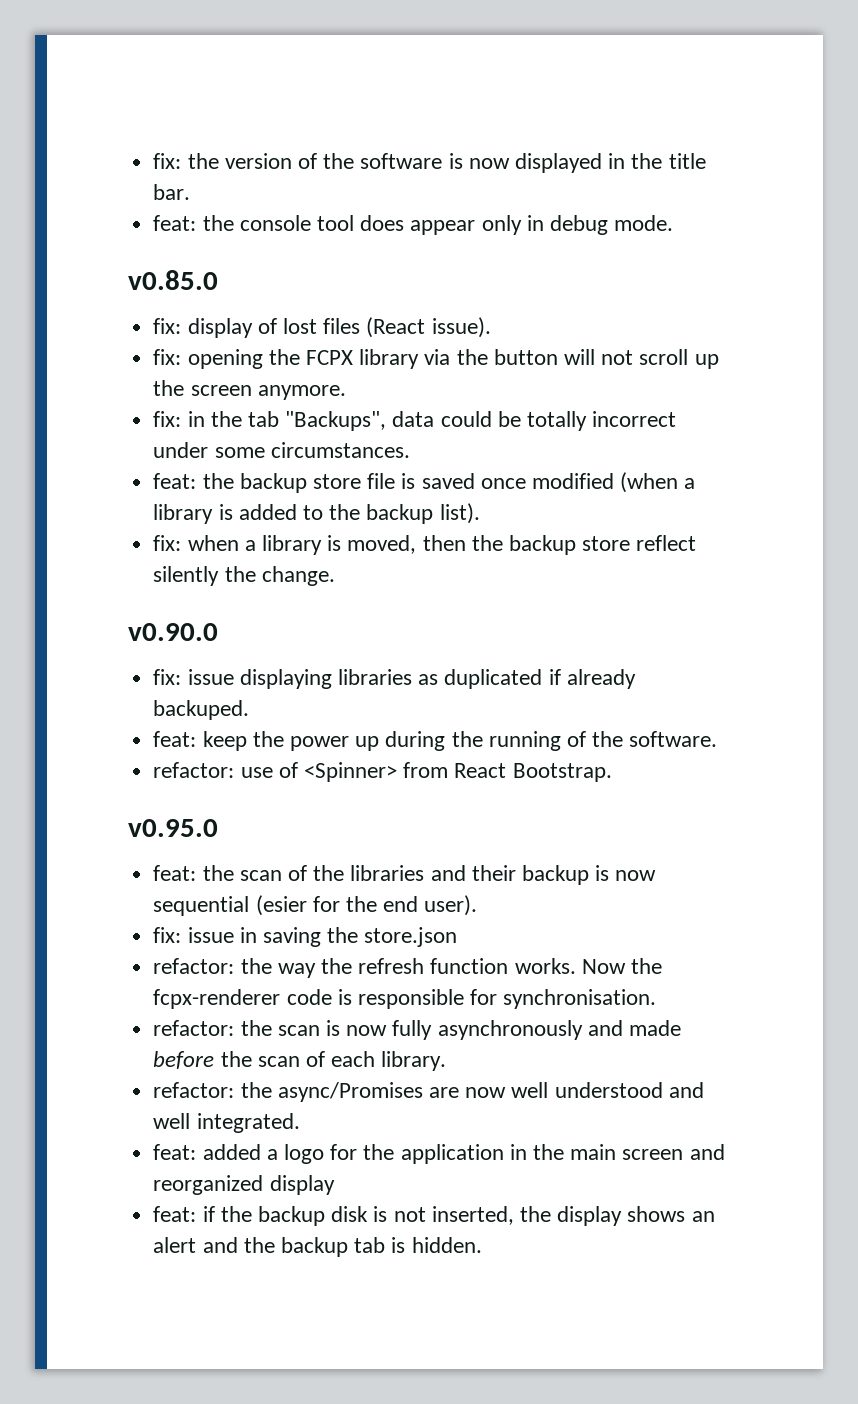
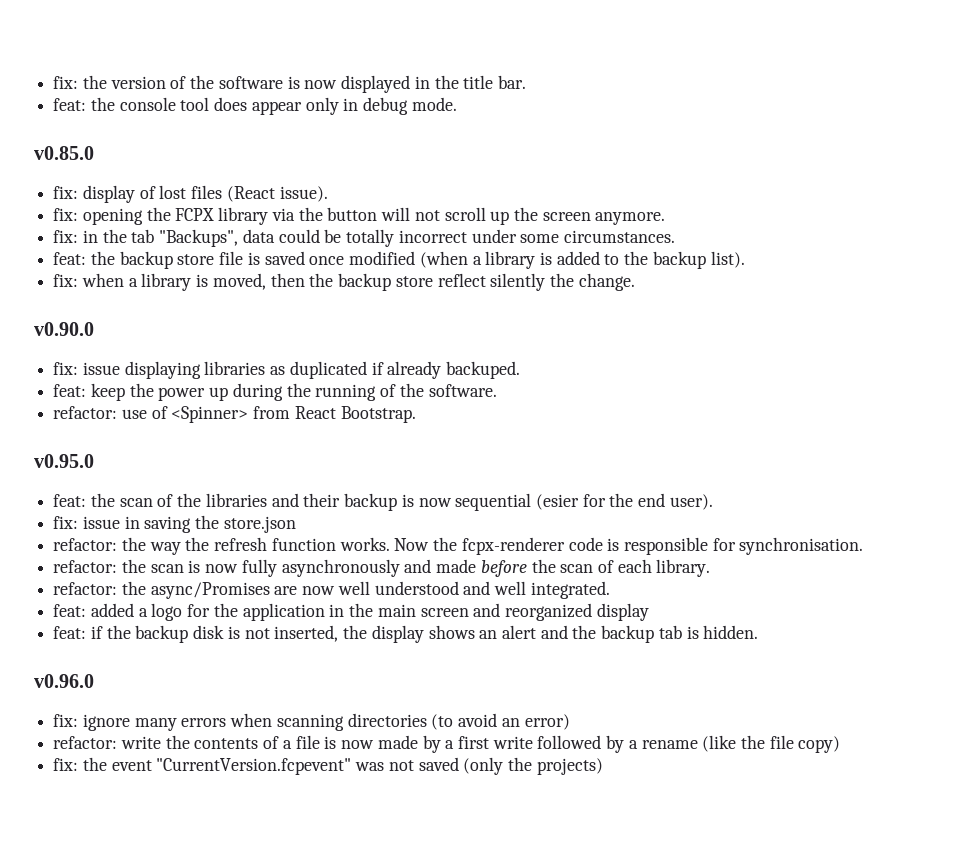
(482, 1245) none -> [34,674,94,688] [53,713,570,731] [53,735,841,753] [53,757,603,775] // v0.96.0 // fix: ignore many errors when scanning directories (to avoid an error) // refactor: write the contents of a file is now made by a first write followed by a rename (like the file copy) // fix: the event "CurrentVersion.fcpevent" was not saved (only the projects)

